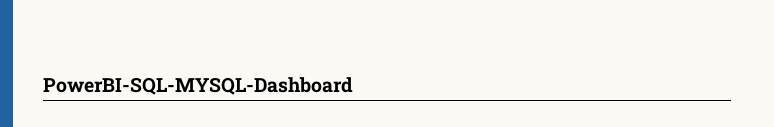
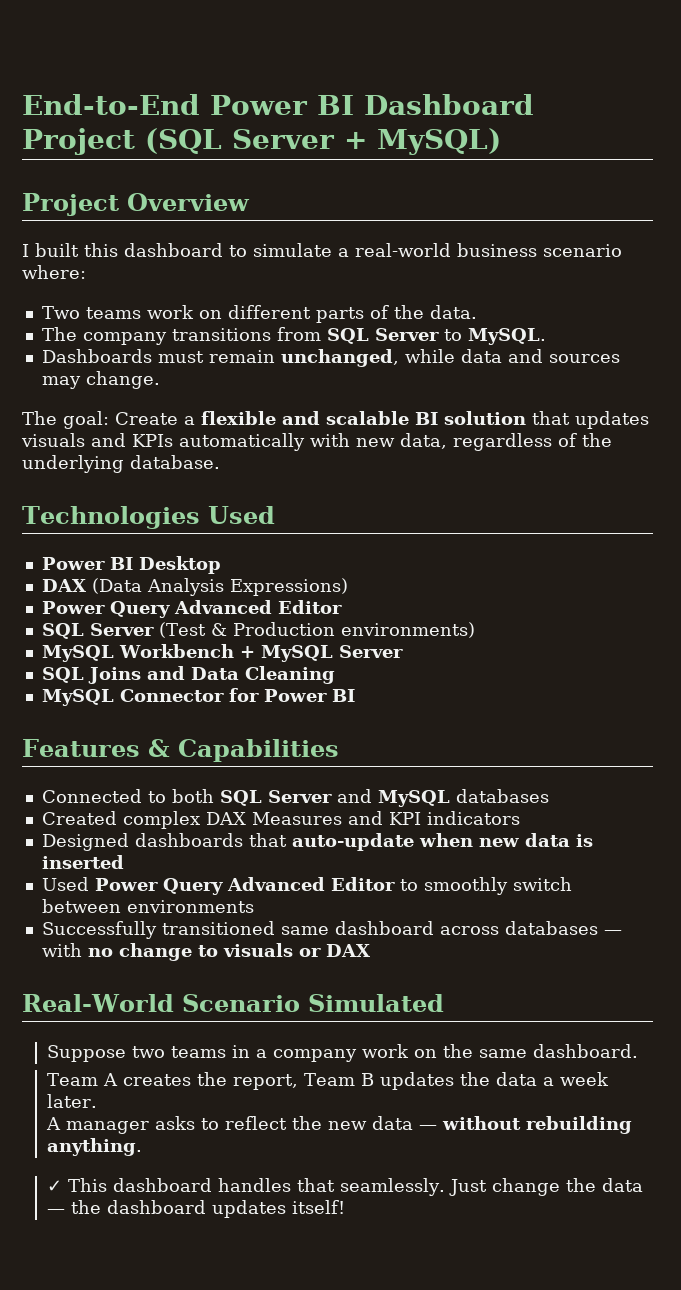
[43,77,353,95] PowerBI-SQL-MYSQL-Dashboard -> [22,94,534,115] [22,128,501,155] [22,193,250,216] [22,243,622,257] [22,265,86,279] [41,305,477,323] [41,327,546,345] [41,349,620,367] [41,371,160,389] [22,411,649,429] [21,433,612,451] [22,455,220,473] [22,506,275,529] [41,556,221,574] [41,578,348,596] [41,600,342,618] [41,622,475,639] [41,644,403,662] [41,666,335,684] [41,688,355,706] [22,739,339,762] [41,789,549,807] [41,811,520,829] [41,833,593,851] [41,855,124,869] [41,877,572,895] [41,899,254,913] [41,921,622,939] [41,943,370,961] [22,994,444,1012] [47,1044,639,1062] [47,1072,610,1090] [47,1094,98,1108] [46,1116,633,1134] [47,1138,143,1156] [47,1178,644,1196] [47,1200,346,1218] End-to-End Power BI Dashboard Project (SQL Server + MySQL) // Project Overview // I built this dashboard to simulate a real-world business scenario where: // Two teams work on different parts of the data. // The company transitions from SQL Server to MySQL. // Dashboards must remain unchanged, while data and sources may change. // The goal: Create a flexible and scalable BI solution that updates visuals and KPIs automatically with new data, regardless of the underlying database. // Technologies Used // Power BI Desktop // DAX (Data Analysis Expressions) // Power Query Advanced Editor // SQL Server (Test & Production environments) // MySQL Workbench + MySQL Server // SQL Joins and Data Cleaning // MySQL Connector for Power BI // Features & Capabilities // Connected to both SQL Server and MySQL databases // Created complex DAX Measures and KPI indicators // Designed dashboards that auto-update when new data is inserted // Used Power Query Advanced Editor to smoothly switch between environments // Successfully transitioned same dashboard across databases — with no change to visuals or DAX // Real-World Scenario Simulated // Suppose two teams in a company work on the same dashboard. // Team A creates the report, Team B updates the data a week later. // A manager asks to reflect the new data — without rebuilding anything. // ✓ This dashboard handles that seamlessly. Just change the data — the dashboard updates itself!

